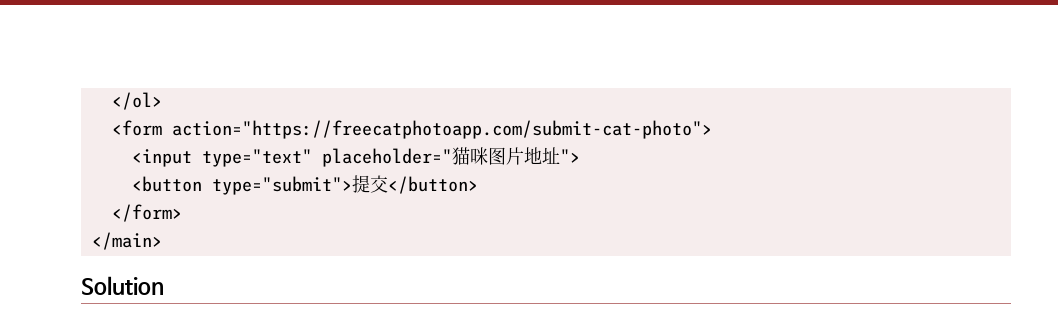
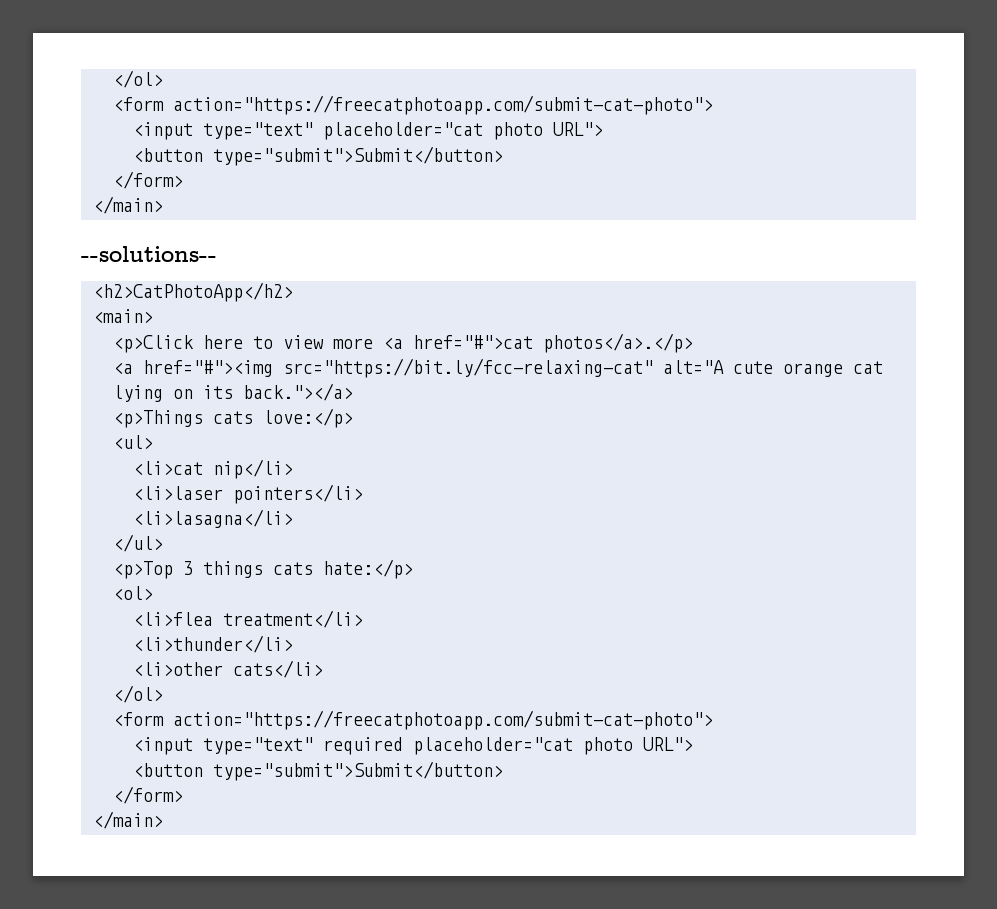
[111,92,162,110] [111,120,712,139] [131,147,580,167] [131,175,478,195] [111,204,182,222] [91,232,162,250] [81,276,164,295] </ol> // <form action="https://freecatphotoapp.com/submit-cat-photo"> // <input type="text" placeholder="猫咪图片地址"> // <button type="submit">提交</button> // </form> // </main> // Solution -> [112,70,163,88] [112,95,713,115] [132,122,603,140] [132,146,503,166] [112,171,183,189] [92,196,163,214] [81,246,217,262] [92,282,293,302] [92,309,153,323] [112,333,693,353] [112,358,883,378] [112,383,353,402] [112,408,353,428] [112,435,153,449] [132,459,293,479] [132,484,363,504] [132,509,293,528] [112,534,163,552] [112,559,413,579] [112,586,153,600] [132,610,363,628] [132,635,293,653] [132,660,323,678] [112,685,163,703] [112,710,713,730] [132,737,693,755] [132,761,503,781] [112,786,183,804] [92,811,163,829] </ol> // <form action="https://freecatphotoapp.com/submit-cat-photo"> // <input type="text" placeholder="cat photo URL"> // <button type="submit">Submit</button> // </form> // </main> // --solutions-- // <h2>CatPhotoApp</h2> // <main> // <p>Click here to view more <a href="#">cat photos</a>.</p> // <a href="#"><img src="https://bit.ly/fcc-relaxing-cat" alt="A cute orange cat lying on its back."></a> // <p>Things cats love:</p> // <ul> // <li>cat nip</li> // <li>laser pointers</li> // <li>lasagna</li> // </ul> // <p>Top 3 things cats hate:</p> // <ol> // <li>flea treatment</li> // <li>thunder</li> // <li>other cats</li> // </ol> // <form action="https://freecatphotoapp.com/submit-cat-photo"> // <input type="text" required placeholder="cat photo URL"> // <button type="submit">Submit</button> // </form> // </main>

